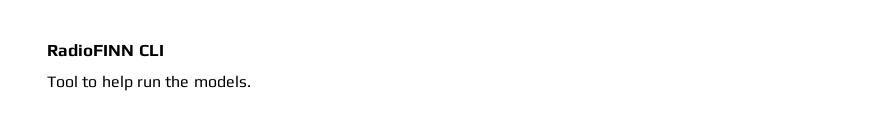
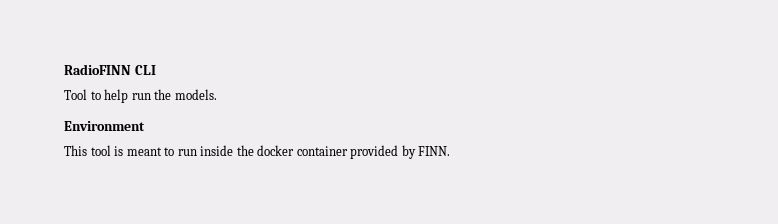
(251, 81) none -> [64,121,145,131] [64,145,451,159] // Environment // This tool is meant to run inside the docker container provided by FINN.

